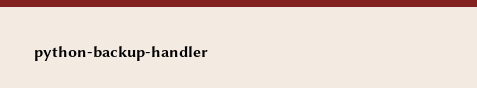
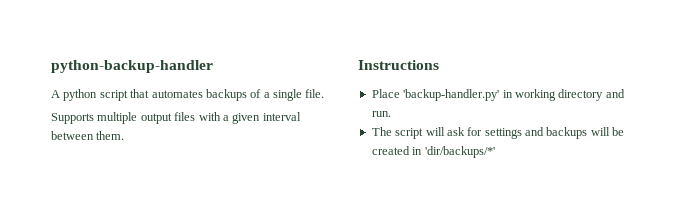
(208, 53) none -> [51,89,325,101] [51,112,301,124] [51,131,125,140] [358,60,439,70] [371,89,625,101] [371,111,391,117] [371,127,625,139] [371,146,495,158] // A python script that automates backups of a single file. // Supports multiple output files with a given interval between them. // Instructions // Place 'backup-handler.py' in working directory and run. // The script will ask for settings and backups will be created in 'dir/backups/*'

